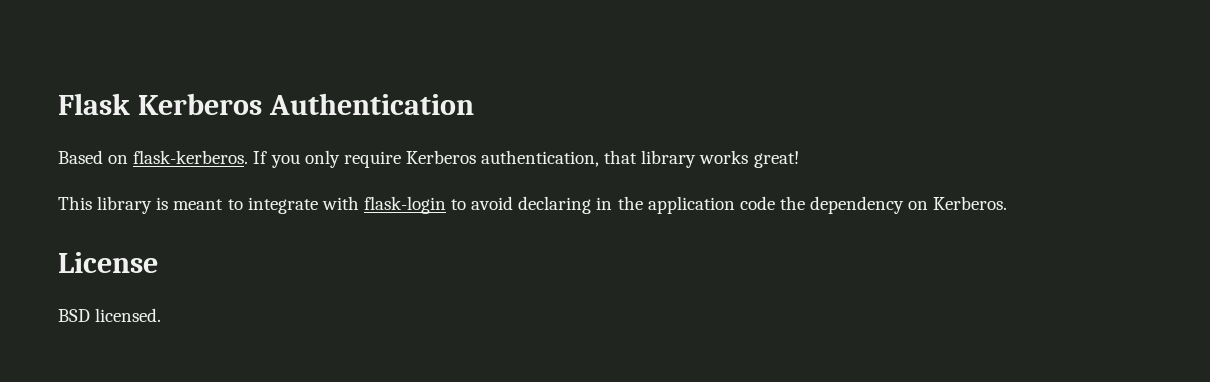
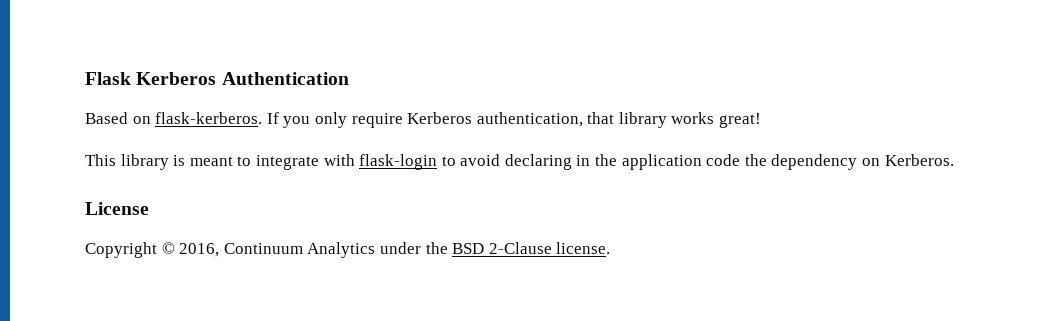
[58,308,162,322] BSD licensed. -> [85,242,611,258] Copyright © 2016, Continuum Analytics under the BSD 2-Clause license.

